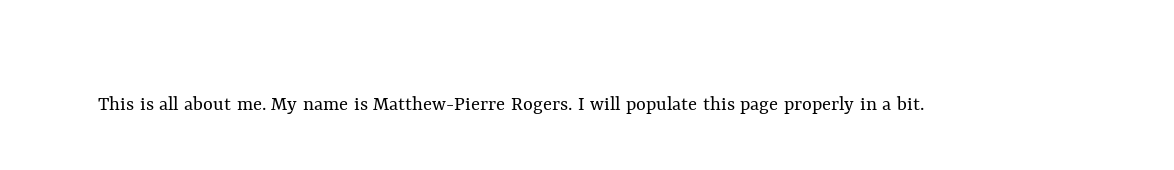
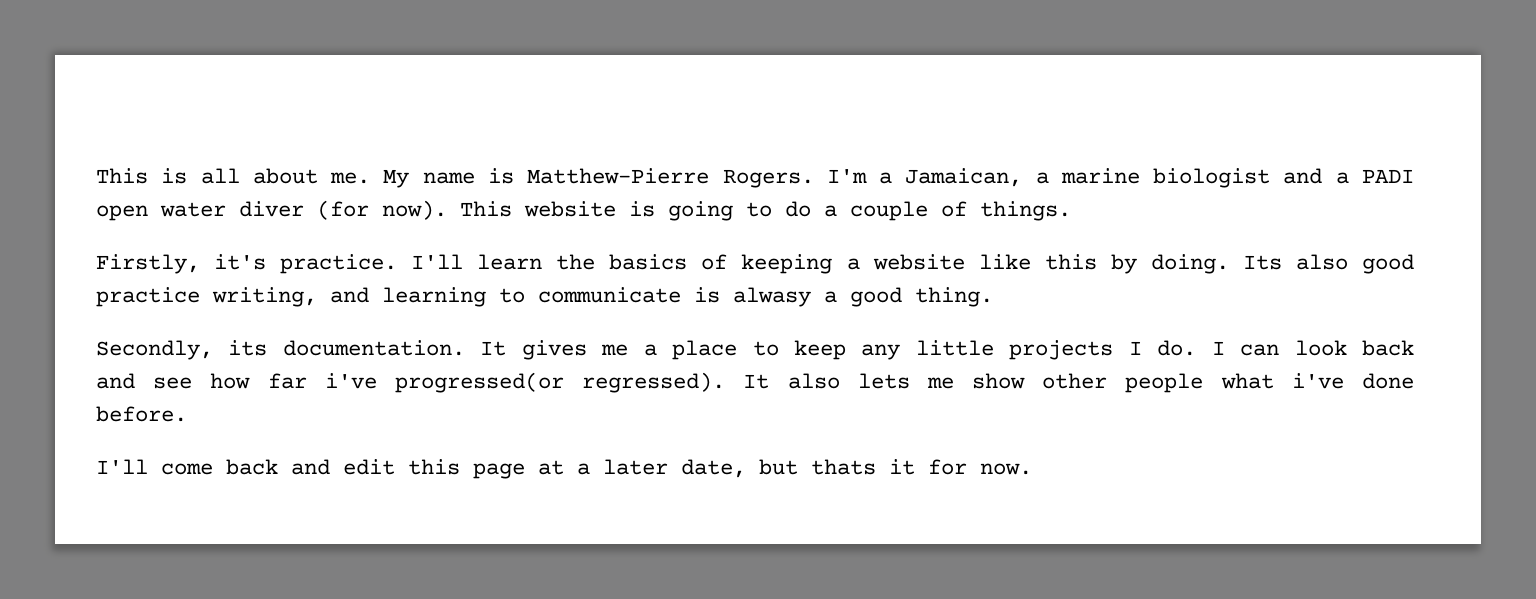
[577,96,925,114] I will populate this page properly in a bit. -> [826,168,1415,188] [96,200,1071,221] [96,254,1414,274] [96,287,993,307] [96,340,1414,360] [96,372,1414,393] [96,406,187,422] [96,459,1032,479] I'm a Jamaican, a marine biologist and a PADI open water diver (for now). This website is going to do a couple of things. // Firstly, it's practice. I'll learn the basics of keeping a website like this by doing. Its also good practice writing, and learning to communicate is alwasy a good thing. // Secondly, its documentation. It gives me a place to keep any little projects I do. I can look back and see how far i've progressed(or regressed). It also lets me show other people what i've done before. // I'll come back and edit this page at a later date, but thats it for now.

